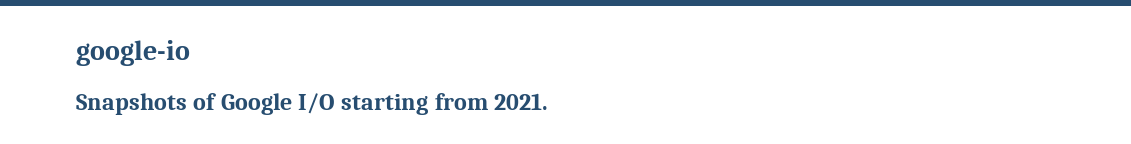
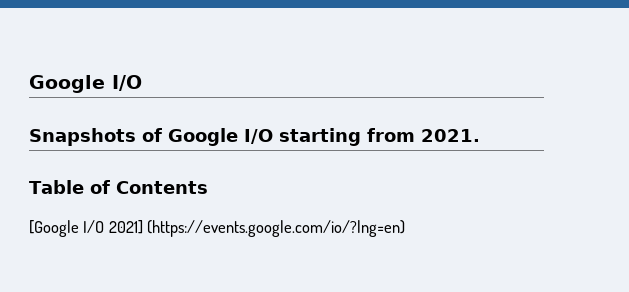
[76,40,190,66] google-io -> [29,75,142,93] Google I/O
(549, 101) none -> [29,180,208,194] [29,220,406,237] // Table of Contents // [Google I/O 2021] (https://events.google.com/io/?lng=en)

